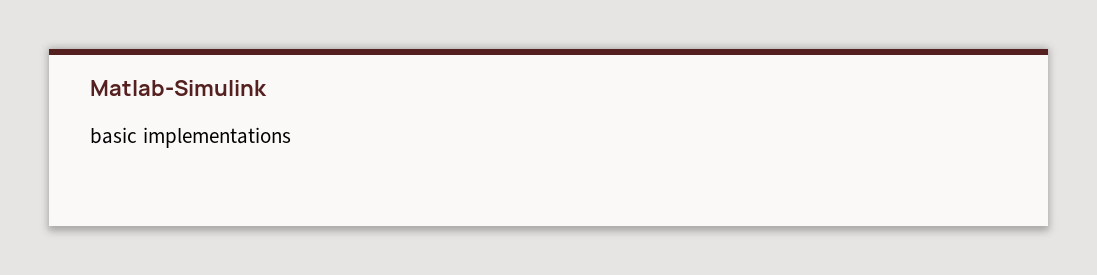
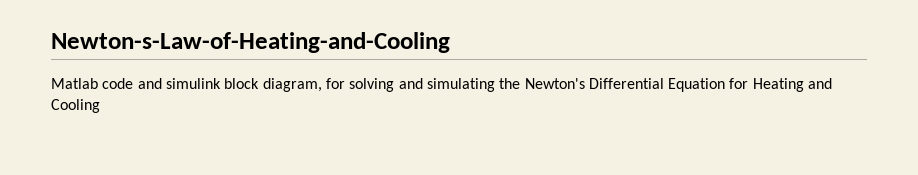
[90,80,267,96] [90,127,291,148] Matlab-Simulink // basic implementations -> [51,32,450,53] [51,78,833,92] [51,99,100,113] Newton-s-Law-of-Heating-and-Cooling // Matlab code and simulink block diagram, for solving and simulating the Newton's Differential Equation for Heating and Cooling

